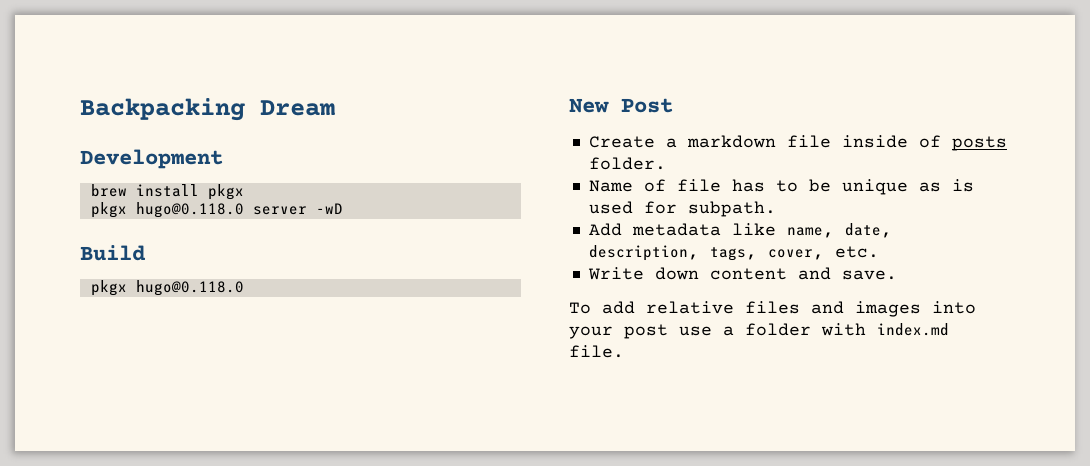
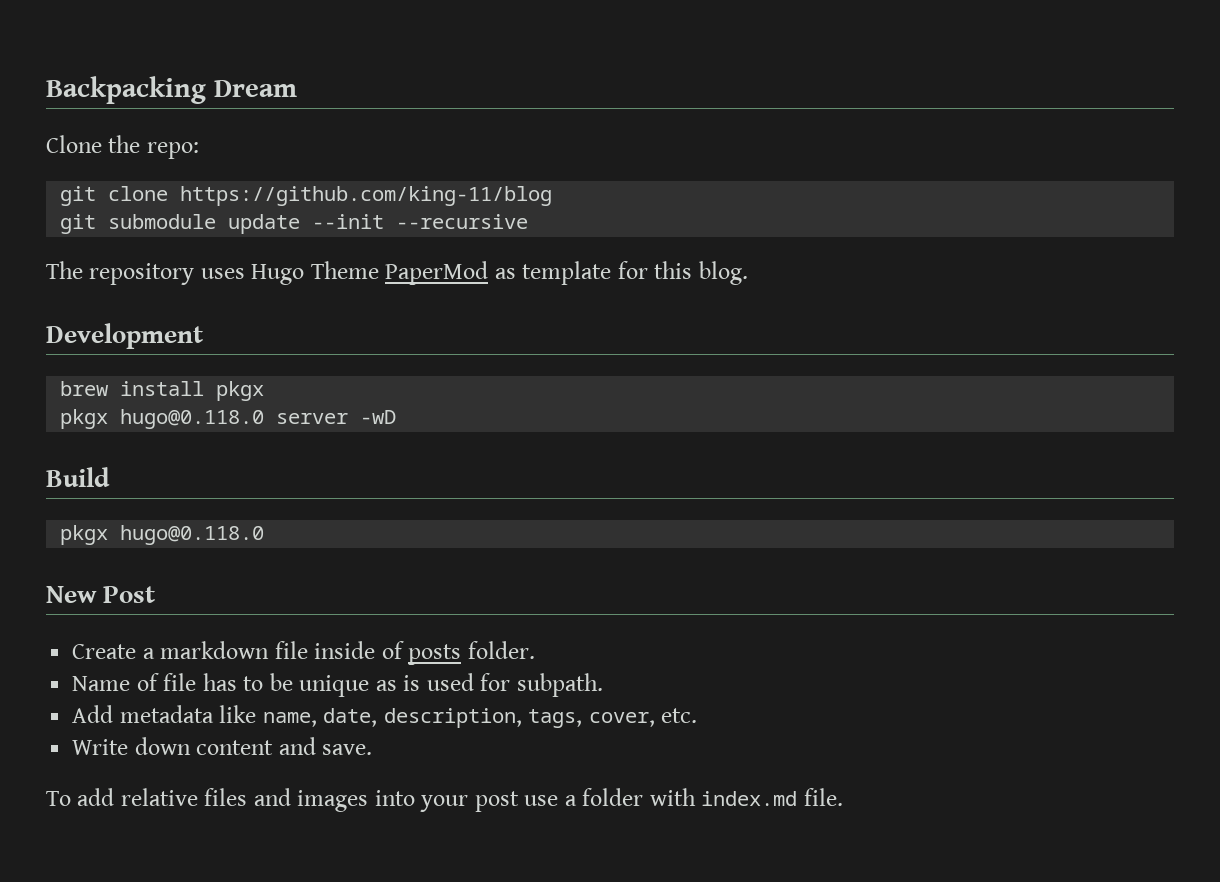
(335, 108) none -> [46,135,199,159] [60,186,553,206] [60,214,529,234] [46,261,748,285] // Clone the repo: // git clone https://github.com/king-11/blog // git submodule update --init --recursive // The repository uses Hugo Theme PaperMod as template for this blog.

